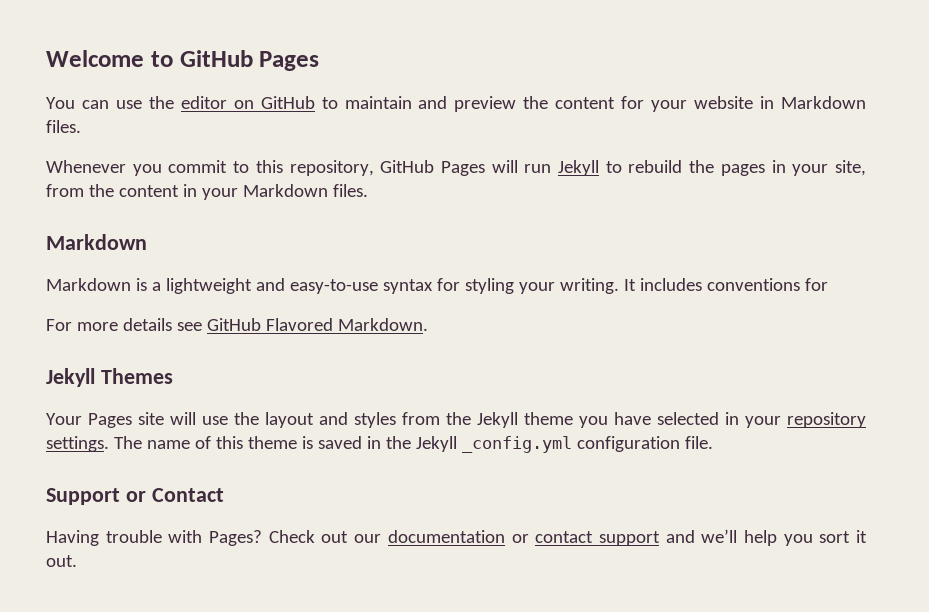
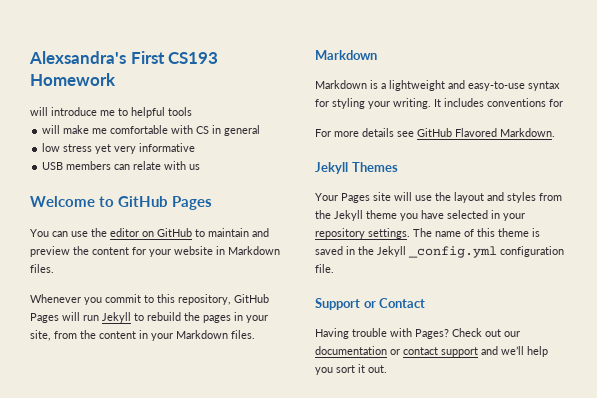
(46, 58) none -> [29,51,219,64] [30,73,116,86] [30,107,192,118] [42,125,261,136] [42,143,196,154] [42,161,201,170] Alexsandra's First CS193 Homework // will introduce me to helpful tools // will make me comfortable with CS in general // low stress yet very informative // USB members can relate with us //

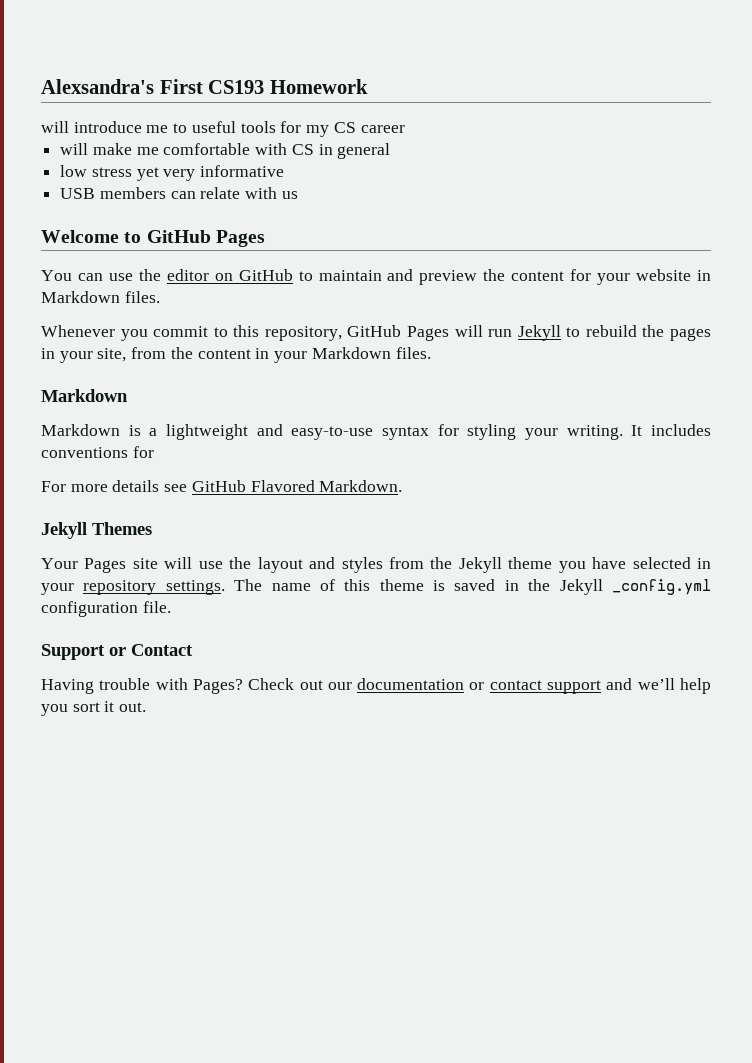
[131,107,165,118] helpful -> [191,121,236,133] useful
(192, 111) none -> [280,121,405,137] for my CS career

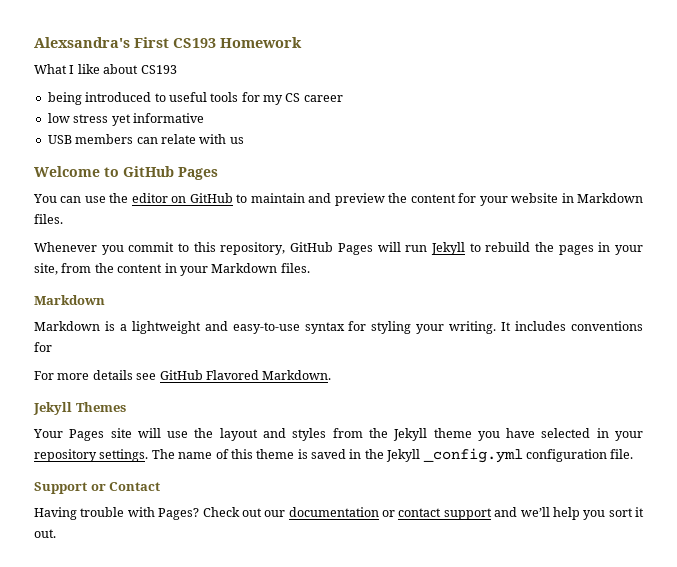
[41,121,169,133] will introduce me -> [34,64,177,74] [47,92,152,105] What I like about CS193 // being introduced
[60,143,391,159] // will make me comfortable with CS in general -> (343, 98) none
[163,169,196,181] very -> (131, 120) none

